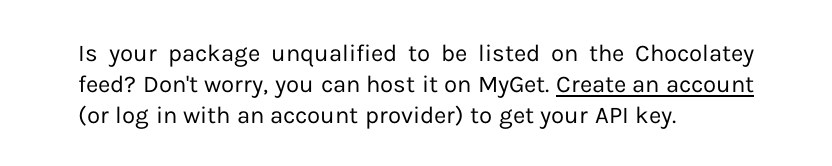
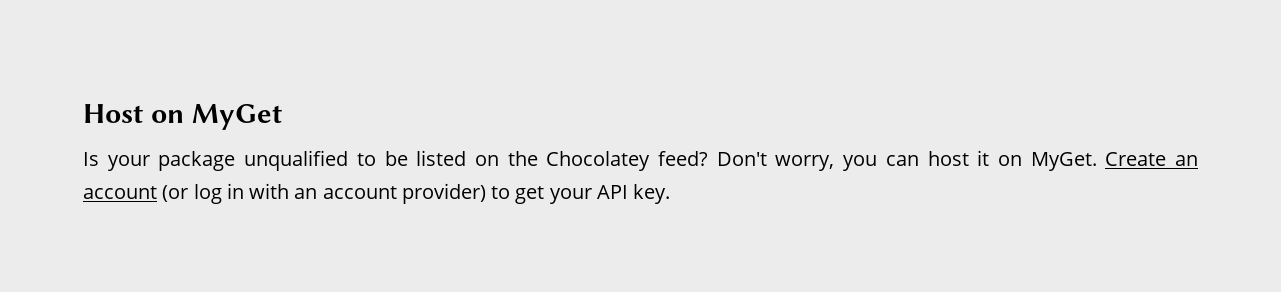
(78, 53) none -> [83,104,282,130] Host on MyGet //

